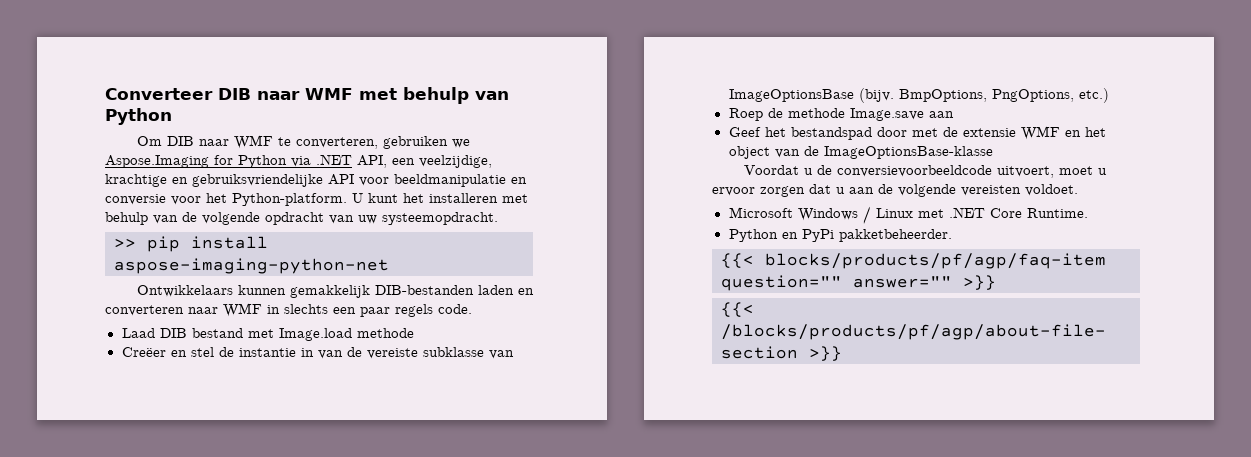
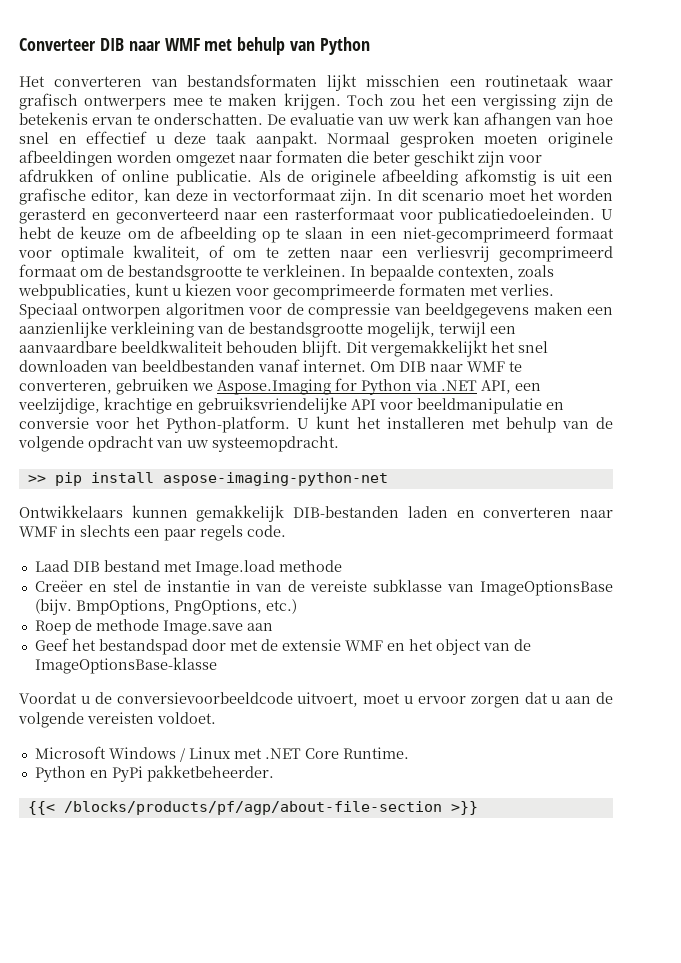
(172, 116) none -> [19,74,613,91] [19,93,613,110] [19,112,613,129] [19,131,614,148] [19,150,542,167] [19,169,613,186] [19,188,613,205] [19,207,613,224] [19,226,615,243] [18,245,614,262] [19,264,554,281] [18,283,554,300] [19,302,614,319] [19,321,516,338] [19,340,548,357] [19,359,366,372] Het converteren van bestandsformaten lijkt misschien een routinetaak waar grafisch ontwerpers mee te maken krijgen. Toch zou het een vergissing zijn de betekenis ervan te onderschatten. De evaluatie van uw werk kan afhangen van hoe snel en effectief u deze taak aanpakt. Normaal gesproken moeten originele afbeeldingen worden omgezet naar formaten die beter geschikt zijn voor afdrukken of online publicatie. Als de originele afbeelding afkomstig is uit een grafische editor, kan deze in vectorformaat zijn. In dit scenario moet het worden gerasterd en geconverteerd naar een rasterformaat voor publicatiedoeleinden. U hebt de keuze om de afbeelding op te slaan in een niet-gecomprimeerd formaat voor optimale kwaliteit, of om te zetten naar een verliesvrij gecomprimeerd formaat om de bestandsgrootte te verkleinen. In bepaalde contexten, zoals webpublicaties, kunt u kiezen voor gecomprimeerde formaten met verlies. Speciaal ontworpen algoritmen voor de compressie van beeldgegevens maken een aanzienlijke verkleining van de bestandsgrootte mogelijk, terwijl een aanvaardbare beeldkwaliteit behouden blijft. Dit vergemakkelijkt het snel downloaden van beeldbestanden vanaf internet.
[721,253,1106,269] [721,275,996,291] // {{< blocks/products/pf/agp/faq-item question="" answer="" >}} -> (274, 773) none

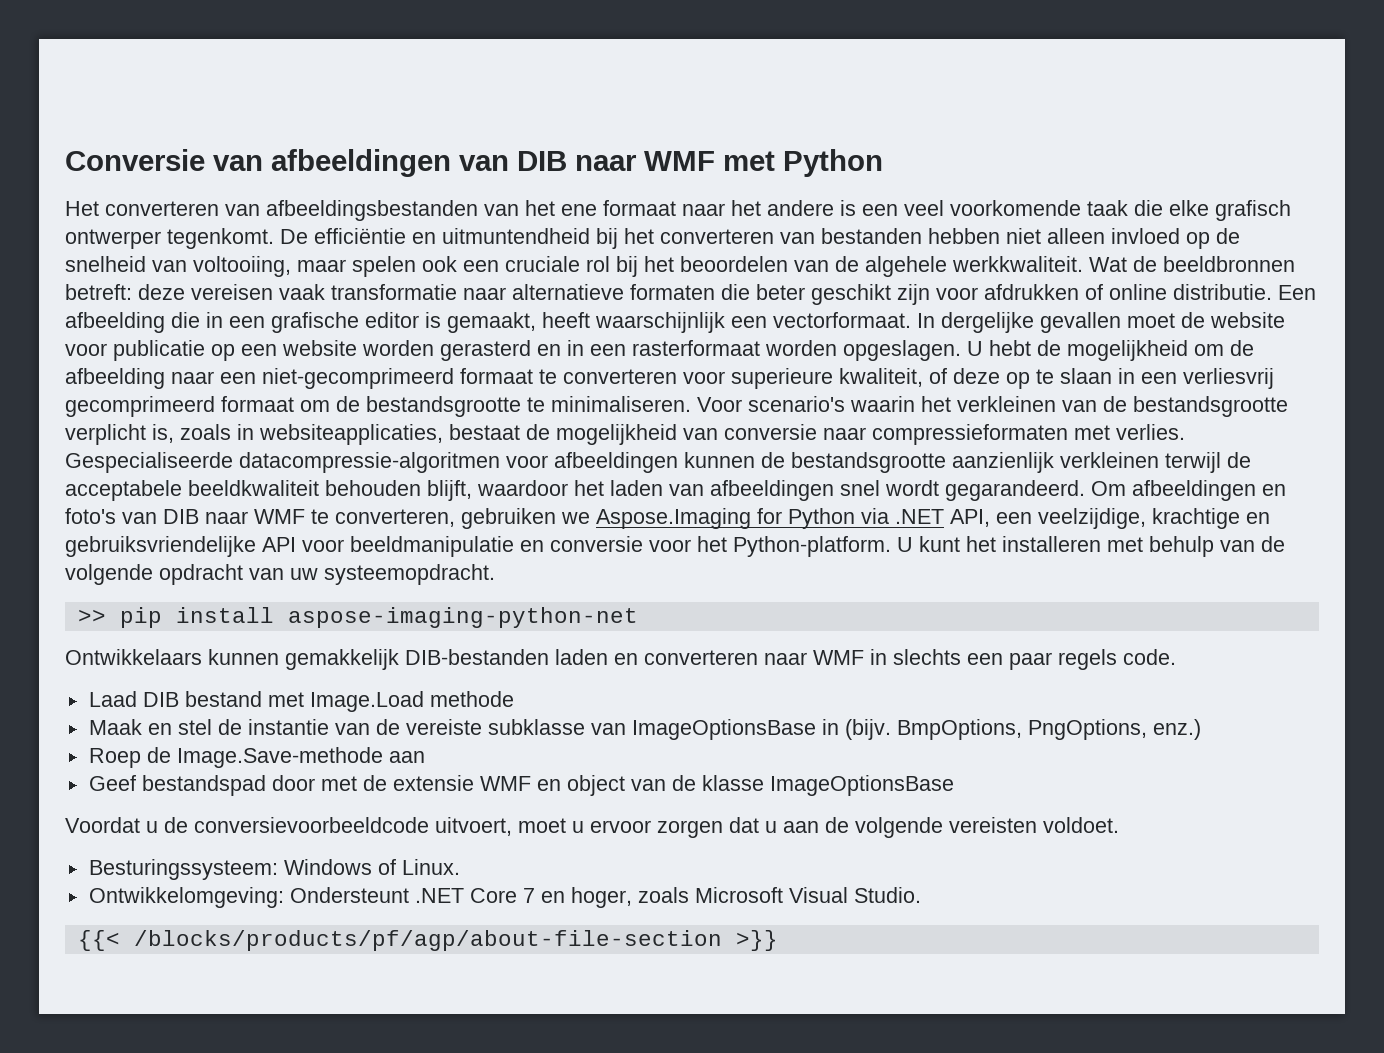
[19,38,96,51] Converteer -> [65,149,509,177] Conversie van afbeeldingen van
[237,37,316,55] behulp van -> (775, 161) none
[187,74,613,91] [19,93,613,110] [19,112,613,129] [19,131,614,148] [19,150,272,167] bestandsformaten lijkt misschien een routinetaak waar grafisch ontwerpers mee te maken krijgen. Toch zou het een vergissing zijn de betekenis ervan te onderschatten. De evaluatie van uw werk kan afhangen van hoe snel en effectief u deze taak aanpakt. Normaal gesproken moeten originele afbeeldingen worden omgezet naar -> [266,200,1291,221] [65,228,1240,249] [65,256,1295,277] [65,284,624,300] afbeeldingsbestanden van het ene formaat naar het andere is een veel voorkomende taak die elke grafisch ontwerper tegenkomt. De efficiëntie en uitmuntendheid bij het converteren van bestanden hebben niet alleen invloed op de snelheid van voltooiing, maar spelen ook een cruciale rol bij het beoordelen van de algehele werkkwaliteit. Wat de beeldbronnen betreft: deze vereisen vaak transformatie naar alternatieve
[175,169,613,186] [19,188,613,205] [19,207,596,224] publicatie. Als de originele afbeelding afkomstig is uit een grafische editor, kan deze in vectorformaat zijn. In dit scenario moet het worden gerasterd en geconverteerd naar een rasterformaat voor publicatiedoeleinden. -> [1173,284,1316,300] [65,312,1285,333] [65,340,961,361] distributie. Een afbeelding die in een grafische editor is gemaakt, heeft waarschijnlijk een vectorformaat. In dergelijke gevallen moet de website voor publicatie op een website worden gerasterd en in een rasterformaat worden opgeslagen.
[80,226,122,239] keuze -> [1067,340,1188,361] mogelijkheid
(256, 234) none -> [171,368,1000,389] naar een niet-gecomprimeerd formaat te converteren voor superieure kwaliteit, of deze
[402,226,615,243] [18,245,408,262] niet-gecomprimeerd formaat voor optimale kwaliteit, of om te zetten naar een -> (1177, 378) none
[262,264,554,281] [18,283,554,300] [19,302,614,319] [19,321,516,338] [19,340,548,357] [19,359,395,372] verkleinen. In bepaalde contexten, zoals webpublicaties, kunt u kiezen voor gecomprimeerde formaten met verlies. Speciaal ontworpen algoritmen voor de compressie van beeldgegevens maken een aanzienlijke verkleining van de bestandsgrootte mogelijk, terwijl een aanvaardbare beeldkwaliteit behouden blijft. Dit vergemakkelijkt het snel downloaden van beeldbestanden vanaf internet. Om -> [551,396,1288,417] [65,424,1185,445] [65,452,1251,473] [65,480,1286,501] [65,508,157,524] minimaliseren. Voor scenario's waarin het verkleinen van de bestandsgrootte verplicht is, zoals in websiteapplicaties, bestaat de mogelijkheid van conversie naar compressieformaten met verlies. Gespecialiseerde datacompressie-algoritmen voor afbeeldingen kunnen de bestandsgrootte aanzienlijk verkleinen terwijl de acceptabele beeldkwaliteit behouden blijft, waardoor het laden van afbeeldingen snel wordt gegarandeerd. Om afbeeldingen en foto's van
[194,560,275,576] Image.load -> [309,691,424,712] Image.Load
[34,580,83,592] Creëer -> [88,719,142,735] Maak
[235,580,251,592] in -> (329, 727) none
(613, 588) none -> [821,719,839,735] in
[265,599,297,614] etc.) -> [1152,719,1201,740] enz.)
[95,619,243,635] methode Image.save -> [176,747,383,768] Image.Save-methode
[71,639,96,651] het -> (136, 783) none
[408,639,433,651] het -> (561, 785) none
[34,657,217,674] ImageOptionsBase-klasse -> [701,775,954,796] klasse ImageOptionsBase
[34,746,409,762] [34,765,274,782] Microsoft Windows / Linux met .NET Core Runtime. // Python en PyPi pakketbeheerder. -> [88,859,460,880] [88,887,921,908] Besturingssysteem: Windows of Linux. // Ontwikkelomgeving: Ondersteunt .NET Core 7 en hoger, zoals Microsoft Visual Studio.

